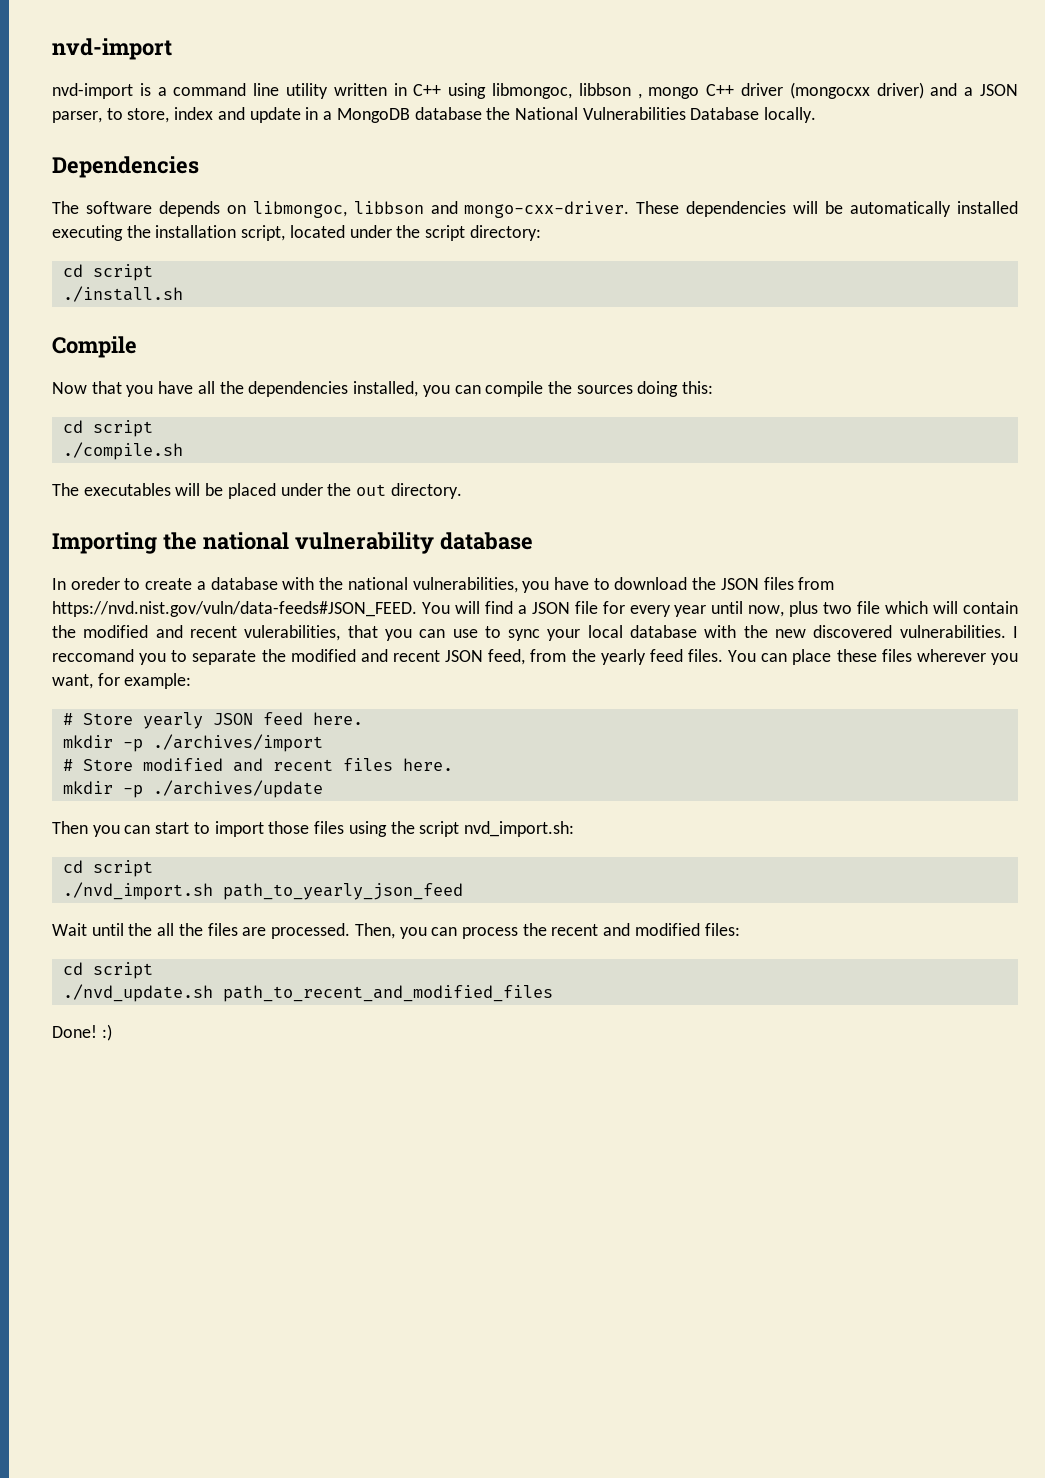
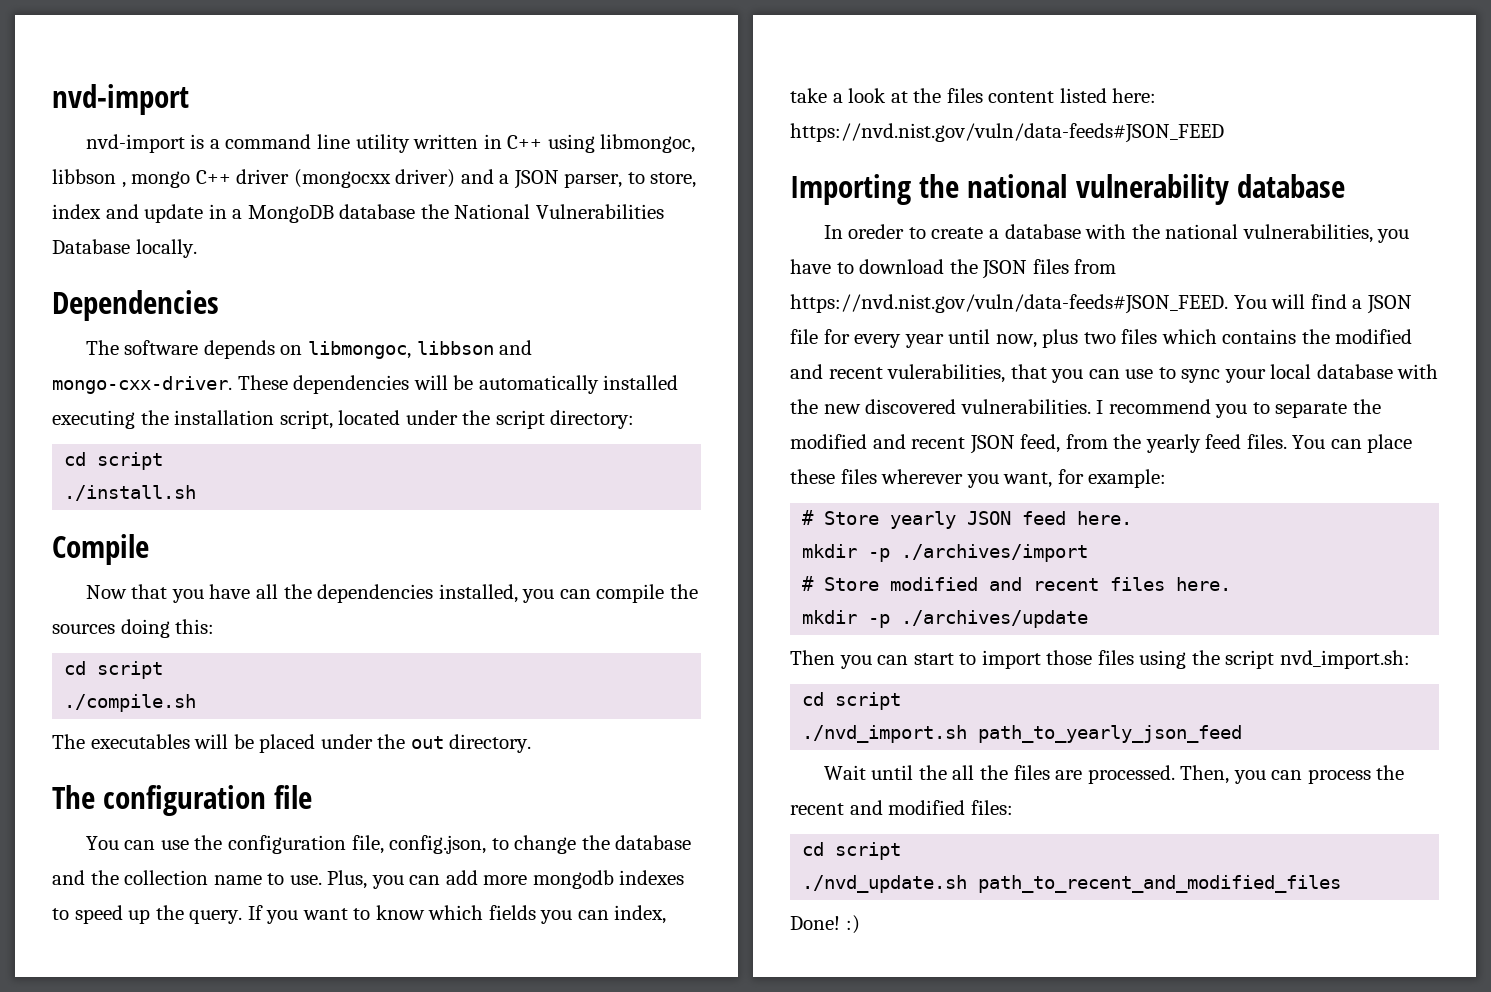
(462, 491) none -> [52,785,313,816] [85,835,692,854] [52,870,685,889] [52,905,667,924] [790,88,1157,103] [790,123,1224,143] // The configuration file // You can use the configuration file, config.json, to change the database and the collection name to use. Plus, you can add more mongodb indexes to speed up the query. If you want to know which fields you can index, take a look at the files content listed here: https://nvd.nist.gov/vuln/data-feeds#JSON_FEED
[857,601,1019,614] file which will contain -> [1121,329,1297,344] files which contains
[52,649,134,662] reccomand -> [1108,399,1211,414] recommend

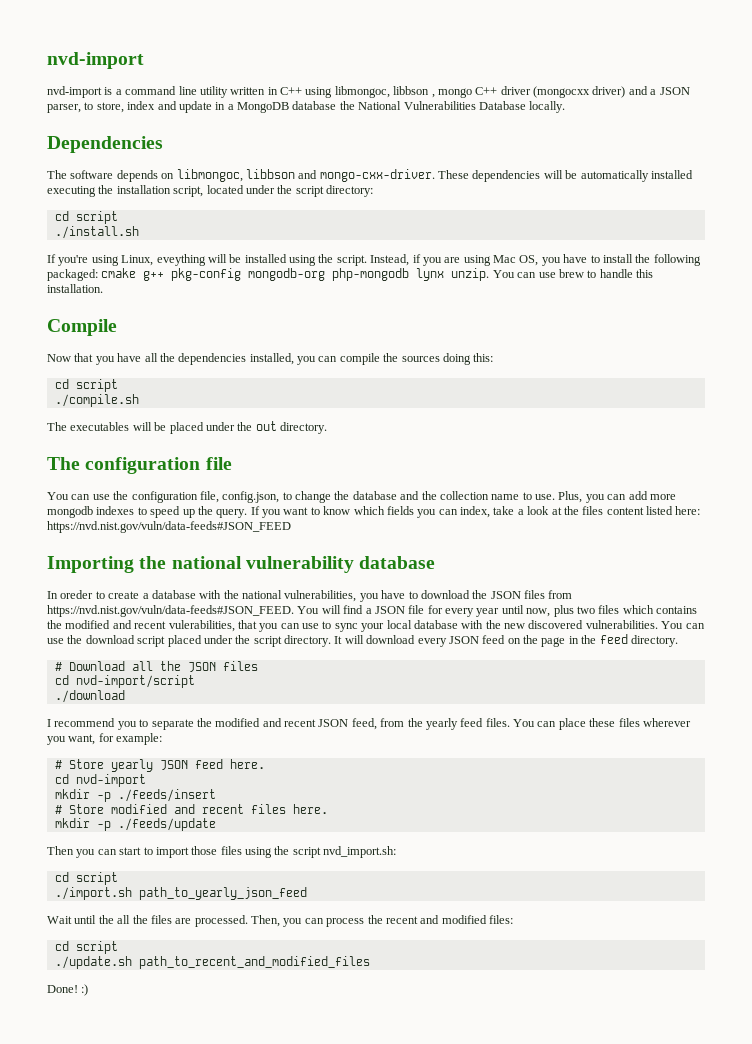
(197, 493) none -> [47,254,701,266] [47,268,653,281] [47,284,103,293] // If you're using Linux, eveything will be installed using the script. Instead, if you are using Mac OS, you have to install the following packaged: cmake g++ pkg-config mongodb-org php-mongodb lynx unzip. You can use brew to handle this installation.
(1091, 406) none -> [661,621,705,629] [47,634,678,647] [54,661,258,672] [54,675,195,688] [54,690,125,703] You can use the download script placed under the script directory. It will download every JSON feed on the page in the feed directory. // # Download all the JSON files // cd nvd-import/script // ./download //
[802,544,1089,562] // mkdir -p ./archives/import -> [54,774,146,787] [54,789,216,802] // cd nvd-import // mkdir -p ./feeds/insert
[901,610,1089,628] ./archives/update -> [117,818,216,831] ./feeds/update
[802,725,968,743] ./nvd_import.sh -> [54,887,132,900] ./import.sh
[802,875,968,893] ./nvd_update.sh -> [54,956,132,969] ./update.sh

